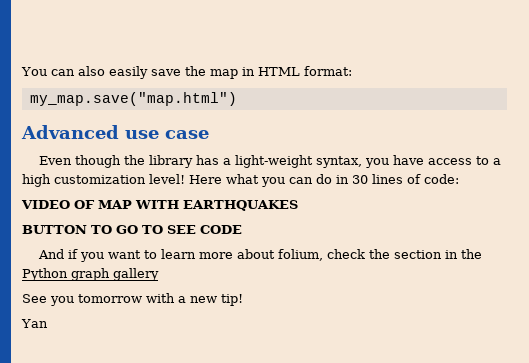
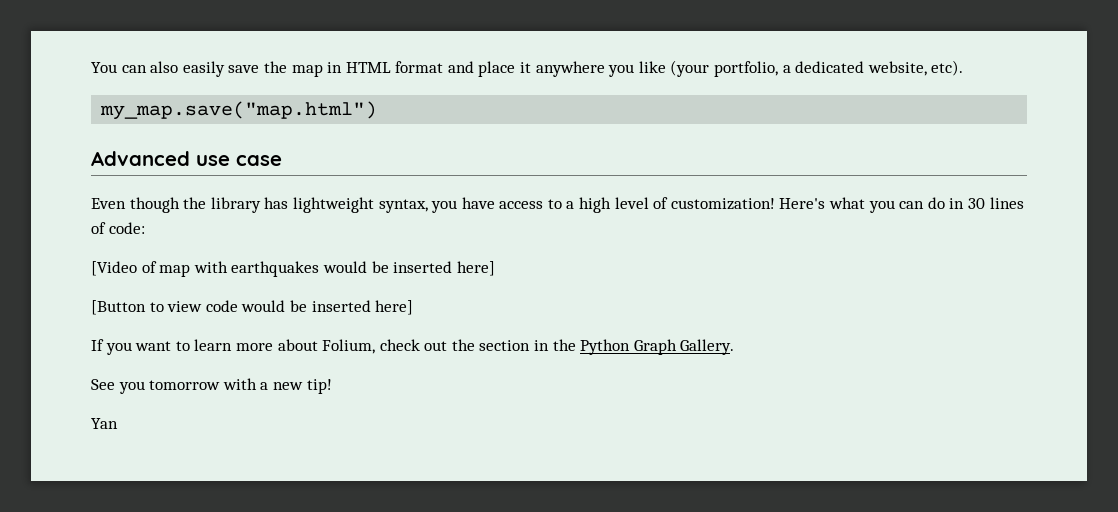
[303,66,352,76] format: -> [395,60,964,77] format and place it anywhere you like (your portfolio, a dedicated website, etc).
[223,155,314,168] a light-weight -> [292,197,374,213] lightweight
[54,174,222,184] customization level! Here -> [614,197,826,210] level of customization! Here's
[21,200,298,211] [22,225,242,234] [38,249,79,259] VIDEO OF MAP WITH EARTHQUAKES // BUTTON TO GO TO SEE CODE // And if -> [91,261,495,277] [91,300,414,315] [91,339,104,351] [Video of map with earthquakes would be inserted here] // [Button to view code would be inserted here] // If
[278,249,366,261] folium, check -> [322,339,448,354] Folium, check out
[71,268,159,281] graph gallery -> [633,339,735,355] Graph Gallery.

